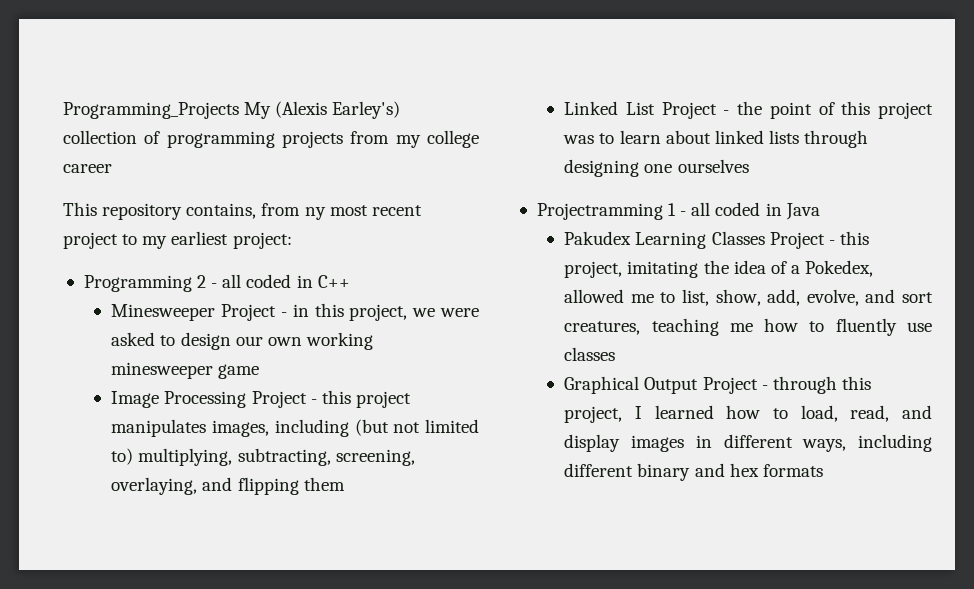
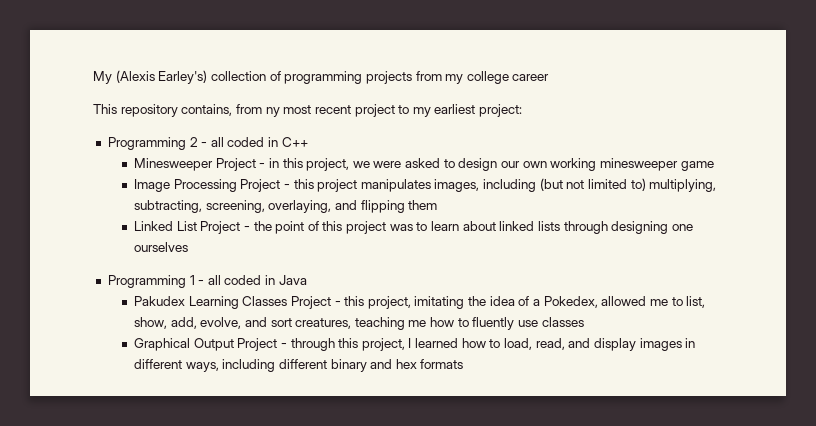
[63,102,239,119] Programming_Projects -> (93, 77) none
[536,203,663,220] Projectramming -> [107,275,186,288] Programming

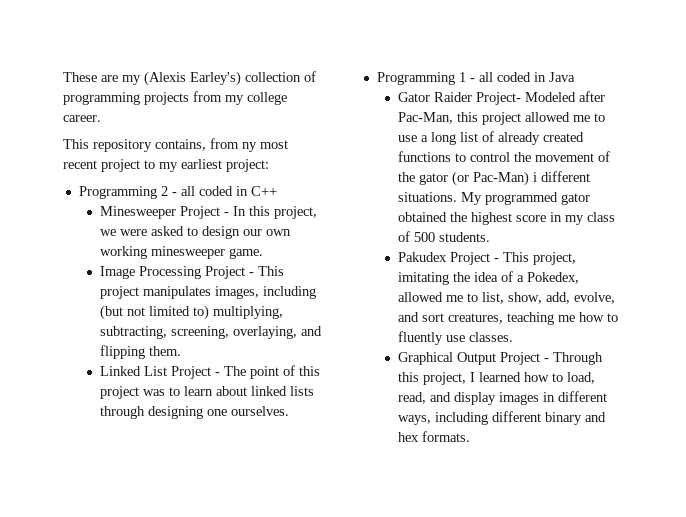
[93,71,112,84] My -> [63,72,141,85] These are my
[512,74,550,81] career -> [63,115,101,122] career.
[268,158,279,168] in -> [233,206,247,216] In
[680,161,714,171] game -> [229,248,264,259] game.
[293,179,314,189] this -> [258,266,285,276] This
[408,200,438,210] them -> [149,346,182,356] them.
[253,221,272,231] the -> [224,366,247,376] The
[133,242,188,252] ourselves -> [231,406,290,416] ourselves.
(307, 280) none -> [398,91,606,105] [398,112,606,125] [398,131,585,145] [398,151,611,162] [398,171,591,186] [398,192,591,205] [398,212,616,225] [398,231,491,242] // Gator Raider Project- Modeled after Pac-Man, this project allowed me to use a long list of already created functions to control the movement of the gator (or Pac-Man) i different situations. My programmed gator obtained the highest score in my class of 500 students.
[188,296,365,309] Learning Classes Project - this -> [450,252,530,265] Project - This
[541,317,584,327] classes -> [469,332,514,342] classes.
[290,338,335,351] through -> [553,352,604,365] Through
[420,359,464,369] formats -> [422,431,471,442] formats.

